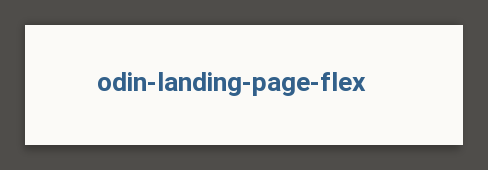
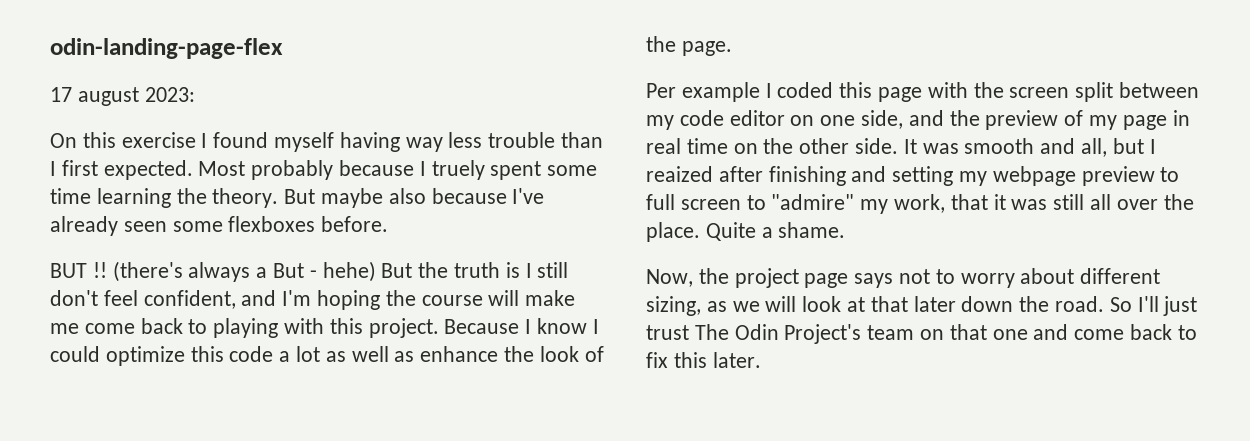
(366, 84) none -> [50,87,195,106] [50,132,604,152] [50,160,598,180] [50,188,545,208] [50,216,389,236] [50,261,569,282] [50,290,576,310] [50,318,599,338] [50,346,604,366] [646,36,732,56] [646,82,1200,102] [646,110,1190,130] [646,138,1156,157] [646,166,1180,186] [646,194,1194,214] [646,222,846,242] [646,268,1161,288] [646,296,1198,316] [646,324,1197,344] [646,352,761,368] // 17 august 2023: // On this exercise I found myself having way less trouble than I first expected. Most probably because I truely spent some time learning the theory. But maybe also because I've already seen some flexboxes before. // BUT !! (there's always a But - hehe) But the truth is I still don't feel confident, and I'm hoping the course will make me come back to playing with this project. Because I know I could optimize this code a lot as well as enhance the look of the page. // Per example I coded this page with the screen split between my code editor on one side, and the preview of my page in real time on the other side. It was smooth and all, but I reaized after finishing and setting my webpage preview to full screen to "admire" my work, that it was still all over the place. Quite a shame. // Now, the project page says not to worry about different sizing, as we will look at that later down the road. So I'll just trust The Odin Project's team on that one and come back to fix this later.

